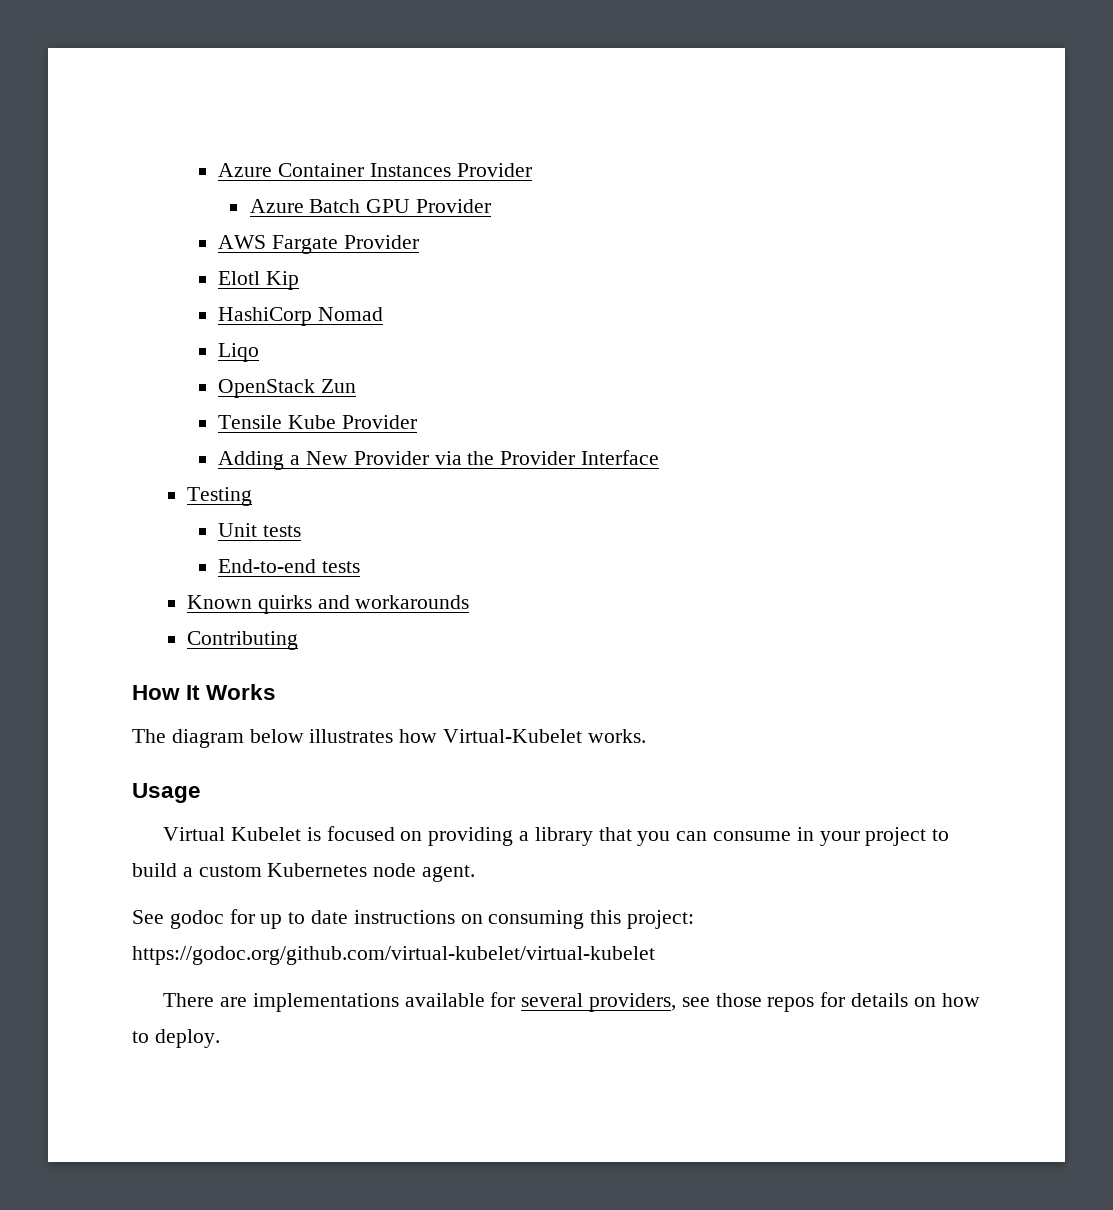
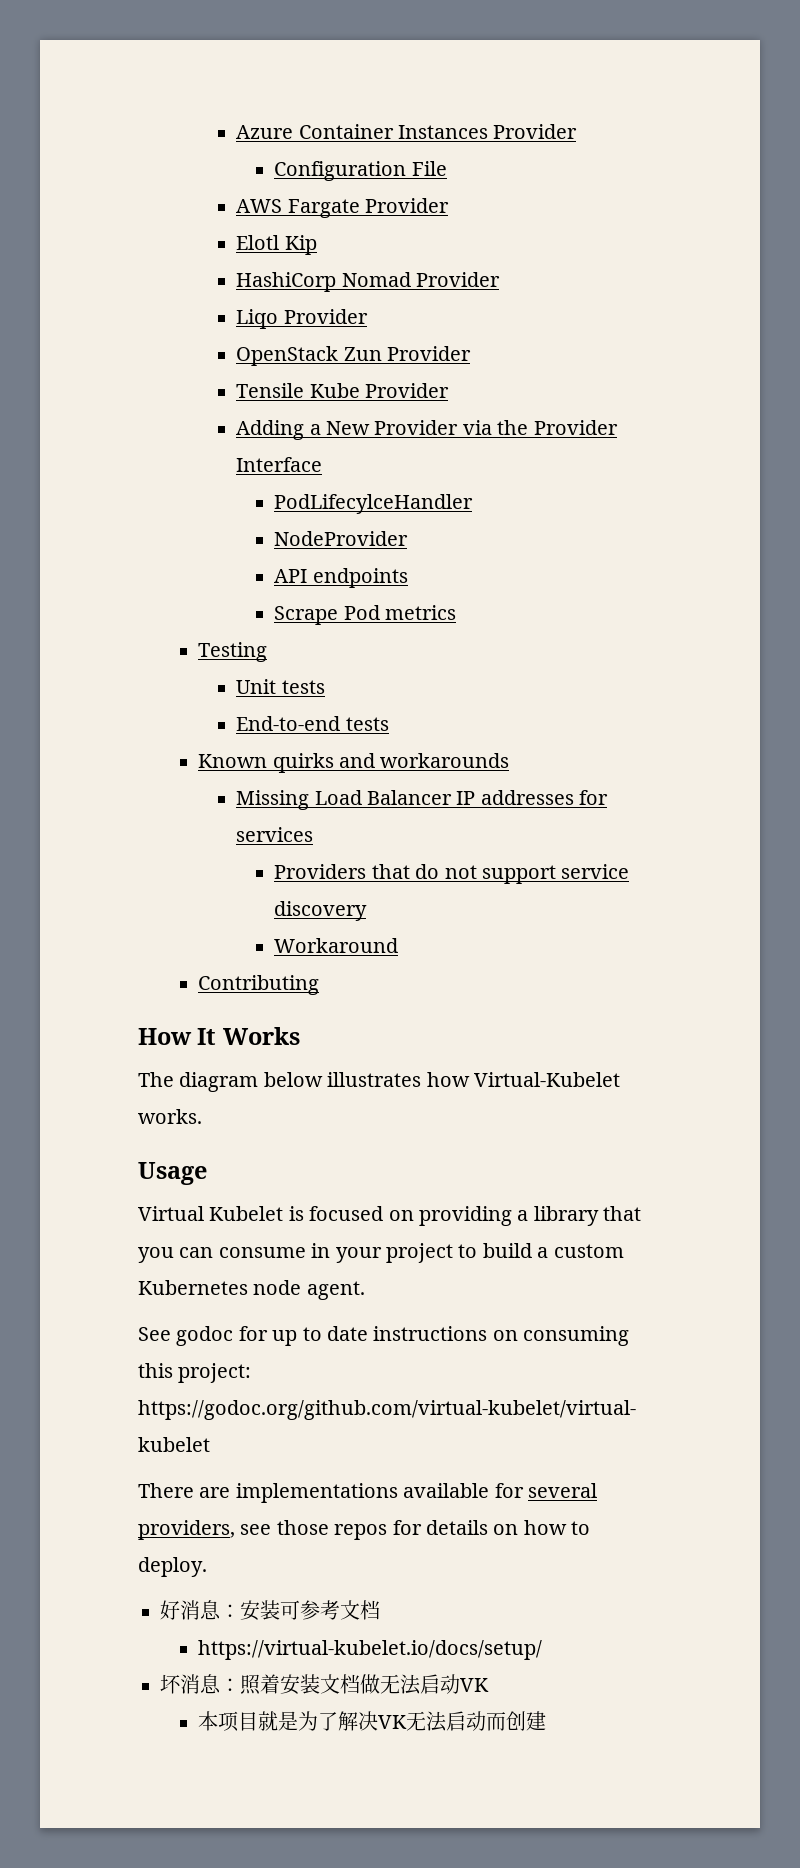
[249,199,492,213] Azure Batch GPU Provider -> [274,161,447,181] Configuration File
(384, 314) none -> [416,272,501,287] Provider
(260, 352) none -> [283,309,368,324] Provider
(357, 386) none -> [387,346,472,361] Provider
(659, 457) none -> [274,494,474,514] [274,531,409,546] [274,568,408,588] [274,605,457,625] // PodLifecylceHandler // NodeProvider // API endpoints // Scrape Pod metrics
(470, 602) none -> [236,790,609,810] [236,827,314,842] [274,864,630,884] [274,901,368,921] [274,938,399,953] // Missing Load Balancer IP addresses for services // Providers that do not support service discovery // Workaround
(220, 1038) none -> [160,1600,380,1621] [198,1640,543,1660] [160,1674,489,1695] [198,1711,547,1732] // 好消息：安装可参考文档 // https://virtual-kubelet.io/docs/setup/ // 坏消息：照着安装文档做无法启动VK // 本项目就是为了解决VK无法启动而创建

